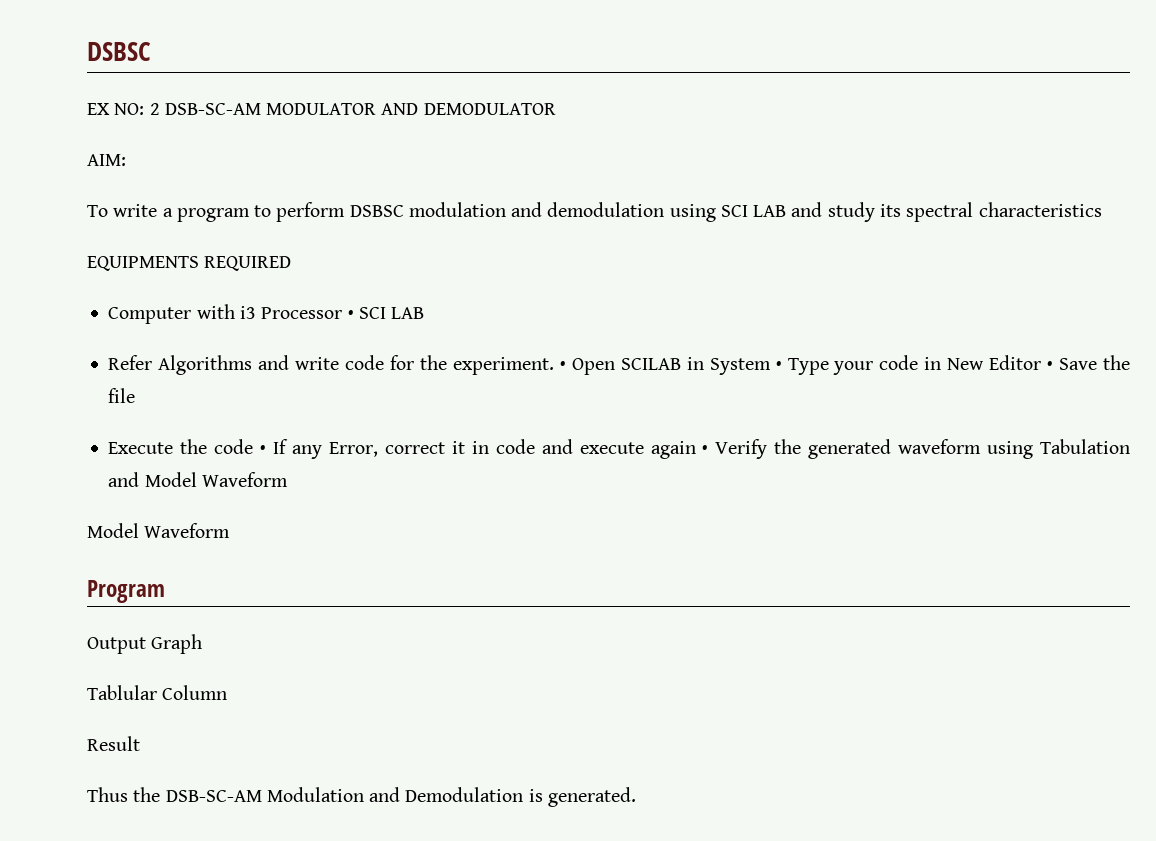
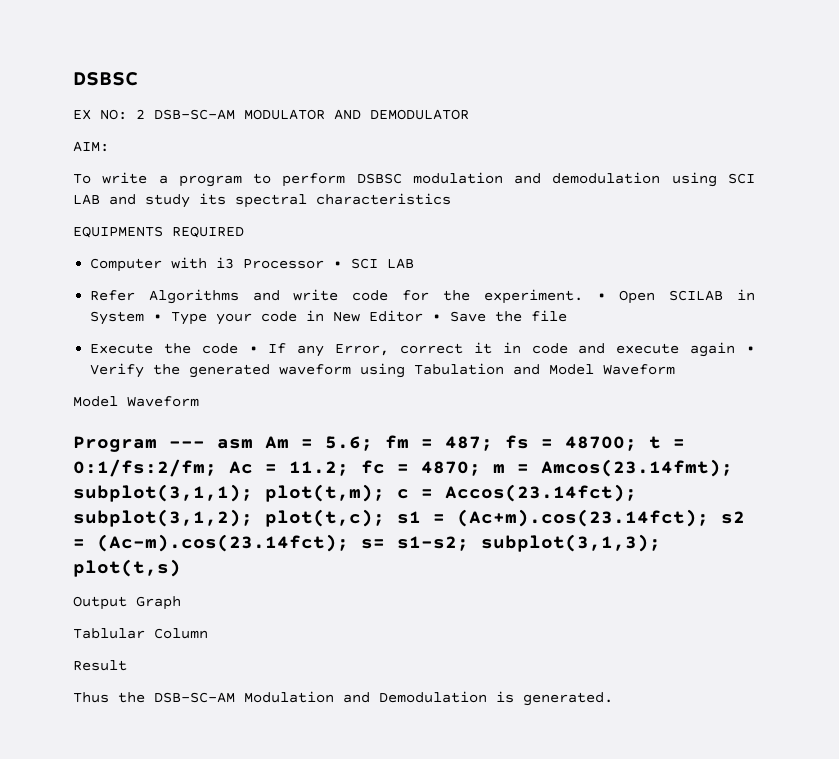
(165, 591) none -> [169,435,685,451] [73,459,733,477] [73,484,637,502] [73,509,745,527] [73,534,661,552] [73,559,181,577] --- asm Am = 5.6; fm = 487; fs = 48700; t = 0:1/fs:2/fm; Ac = 11.2; fc = 4870; m = Amcos(23.14fmt); subplot(3,1,1); plot(t,m); c = Accos(23.14fct); subplot(3,1,2); plot(t,c); s1 = (Ac+m).cos(23.14fct); s2 = (Ac-m).cos(23.14fct); s= s1-s2; subplot(3,1,3); plot(t,s)

